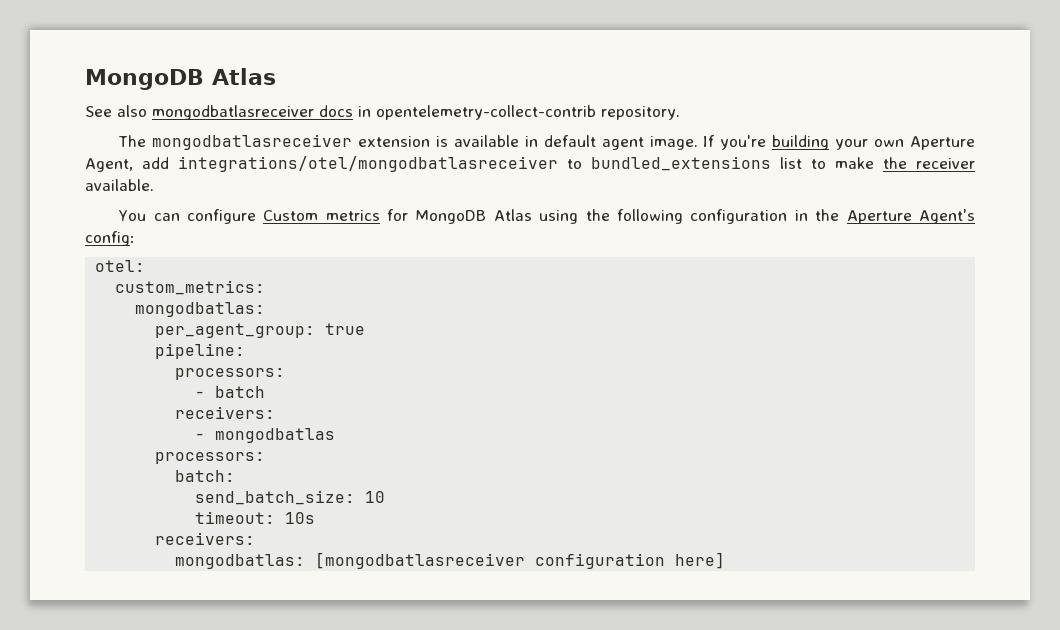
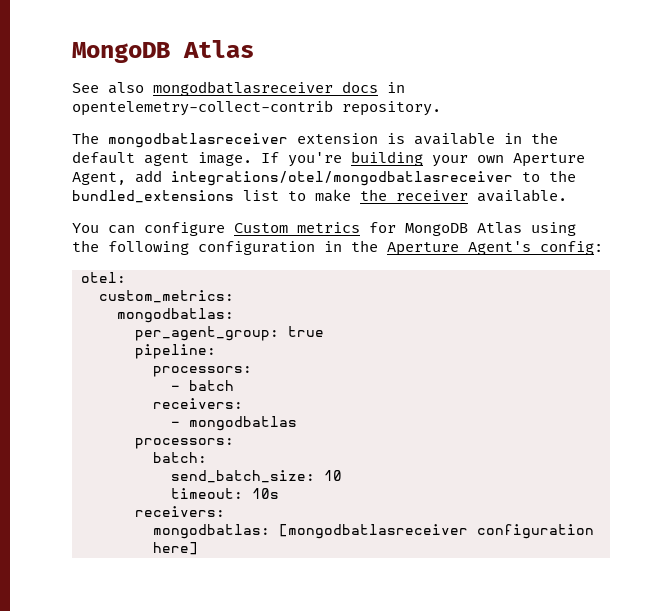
(538, 141) none -> [531,132,558,144] the
(582, 164) none -> [549,170,576,182] the

